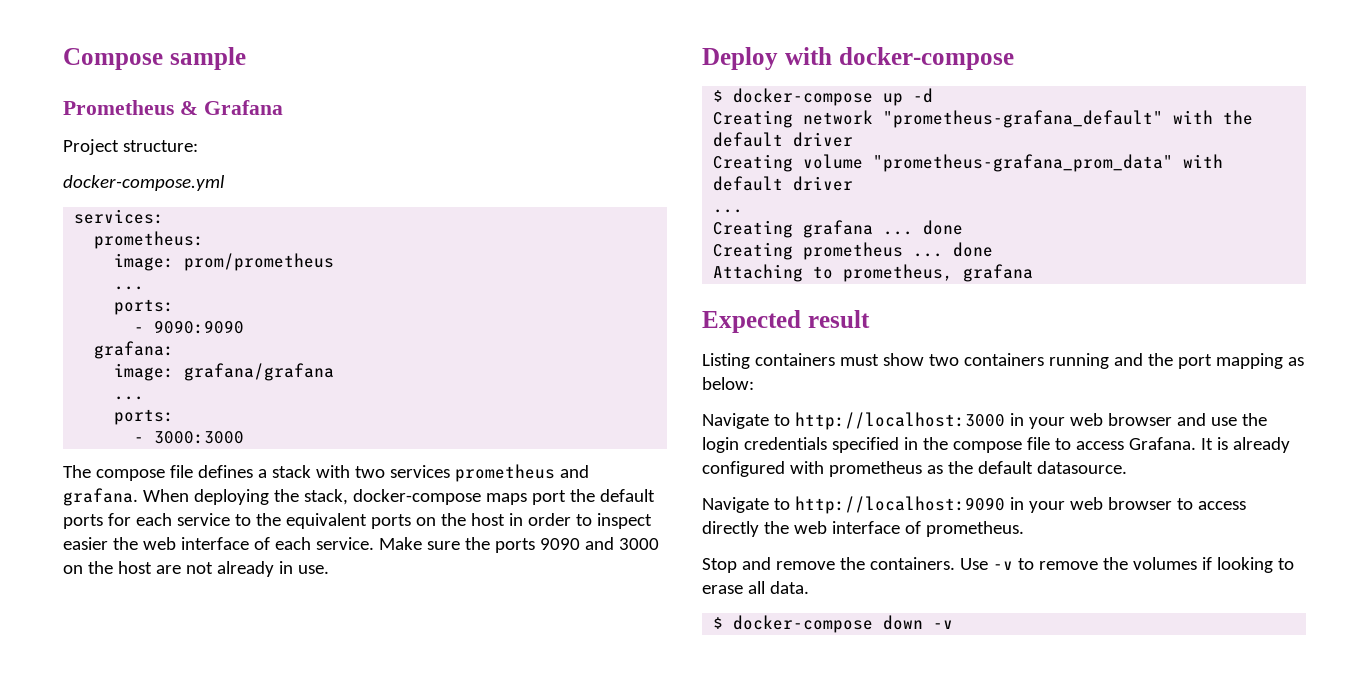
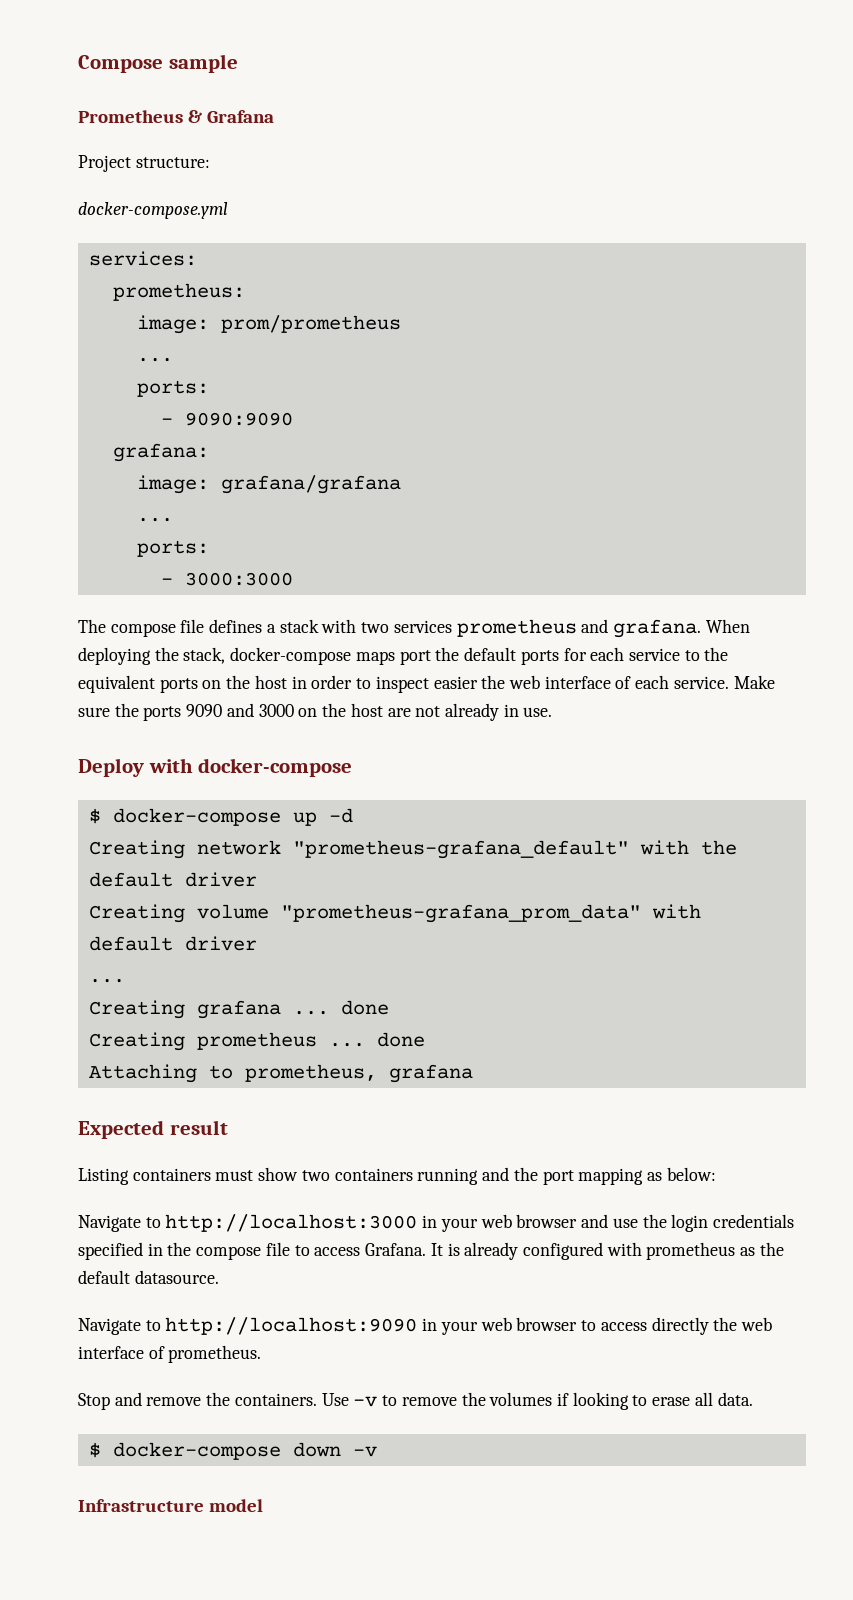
(954, 624) none -> [78,1499,264,1512] // Infrastructure model

